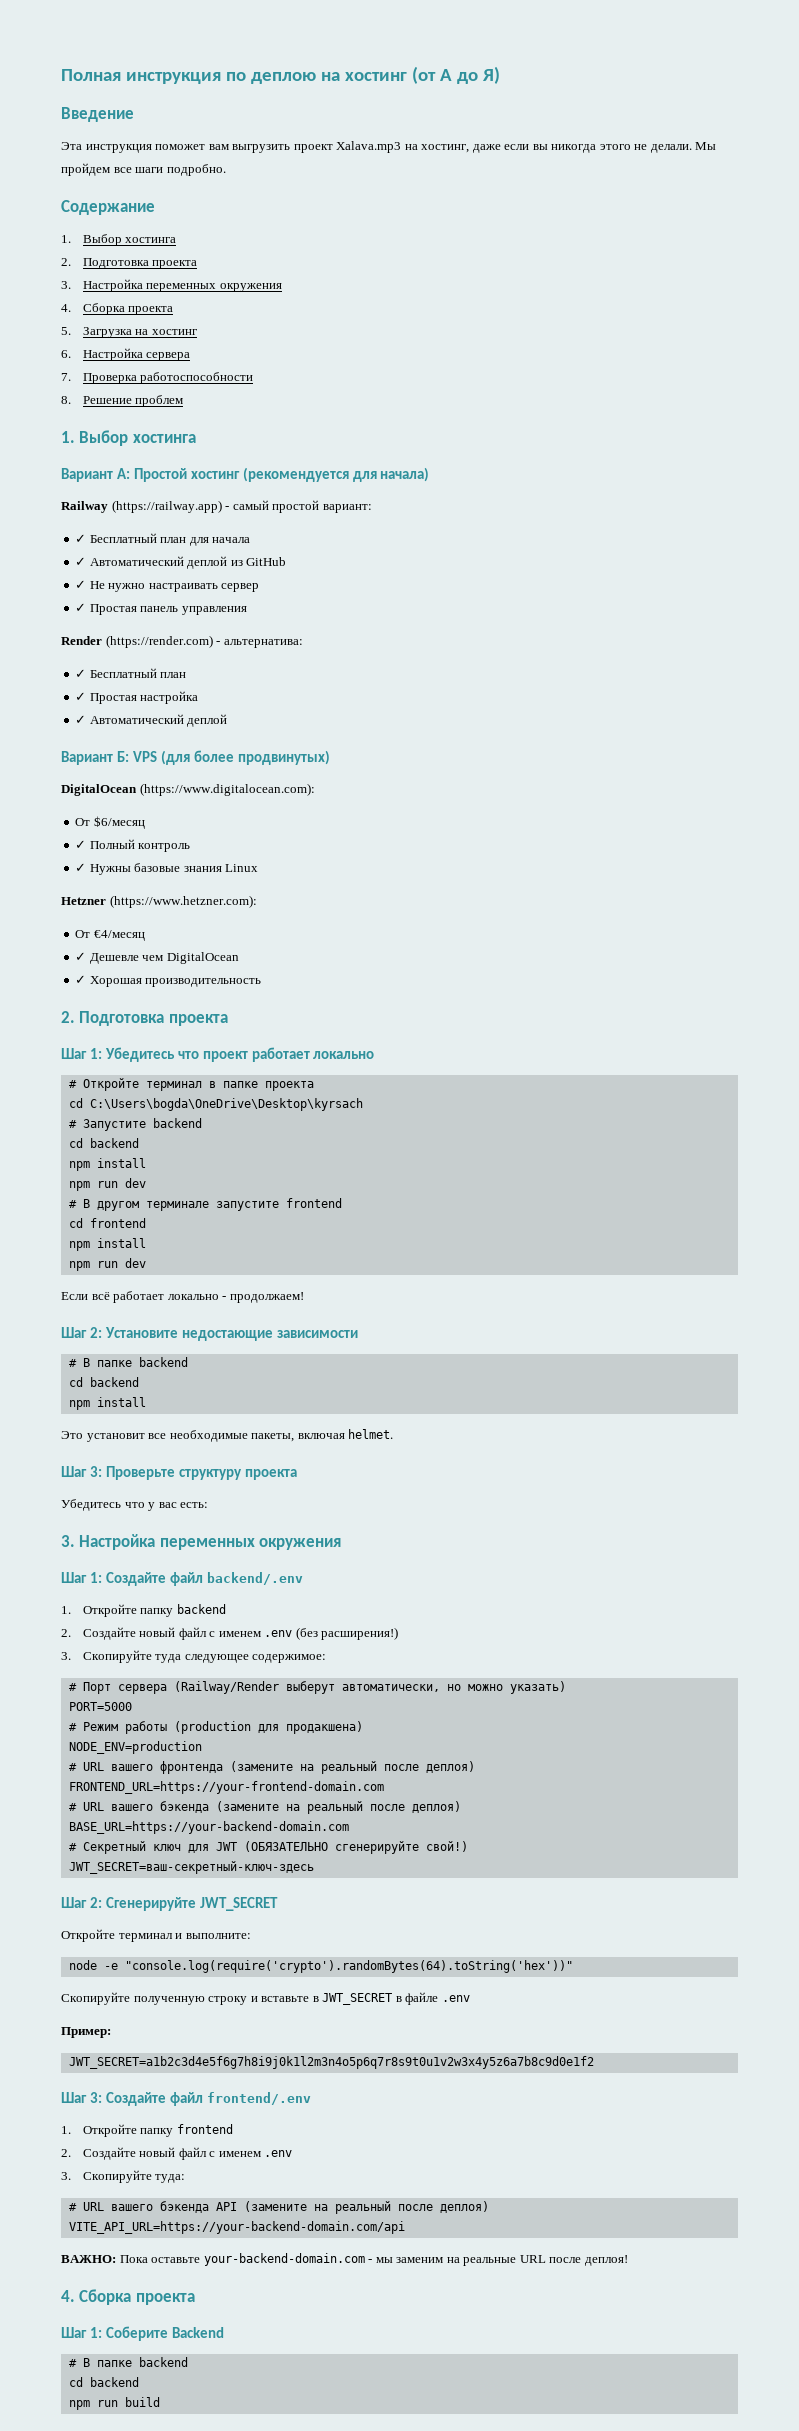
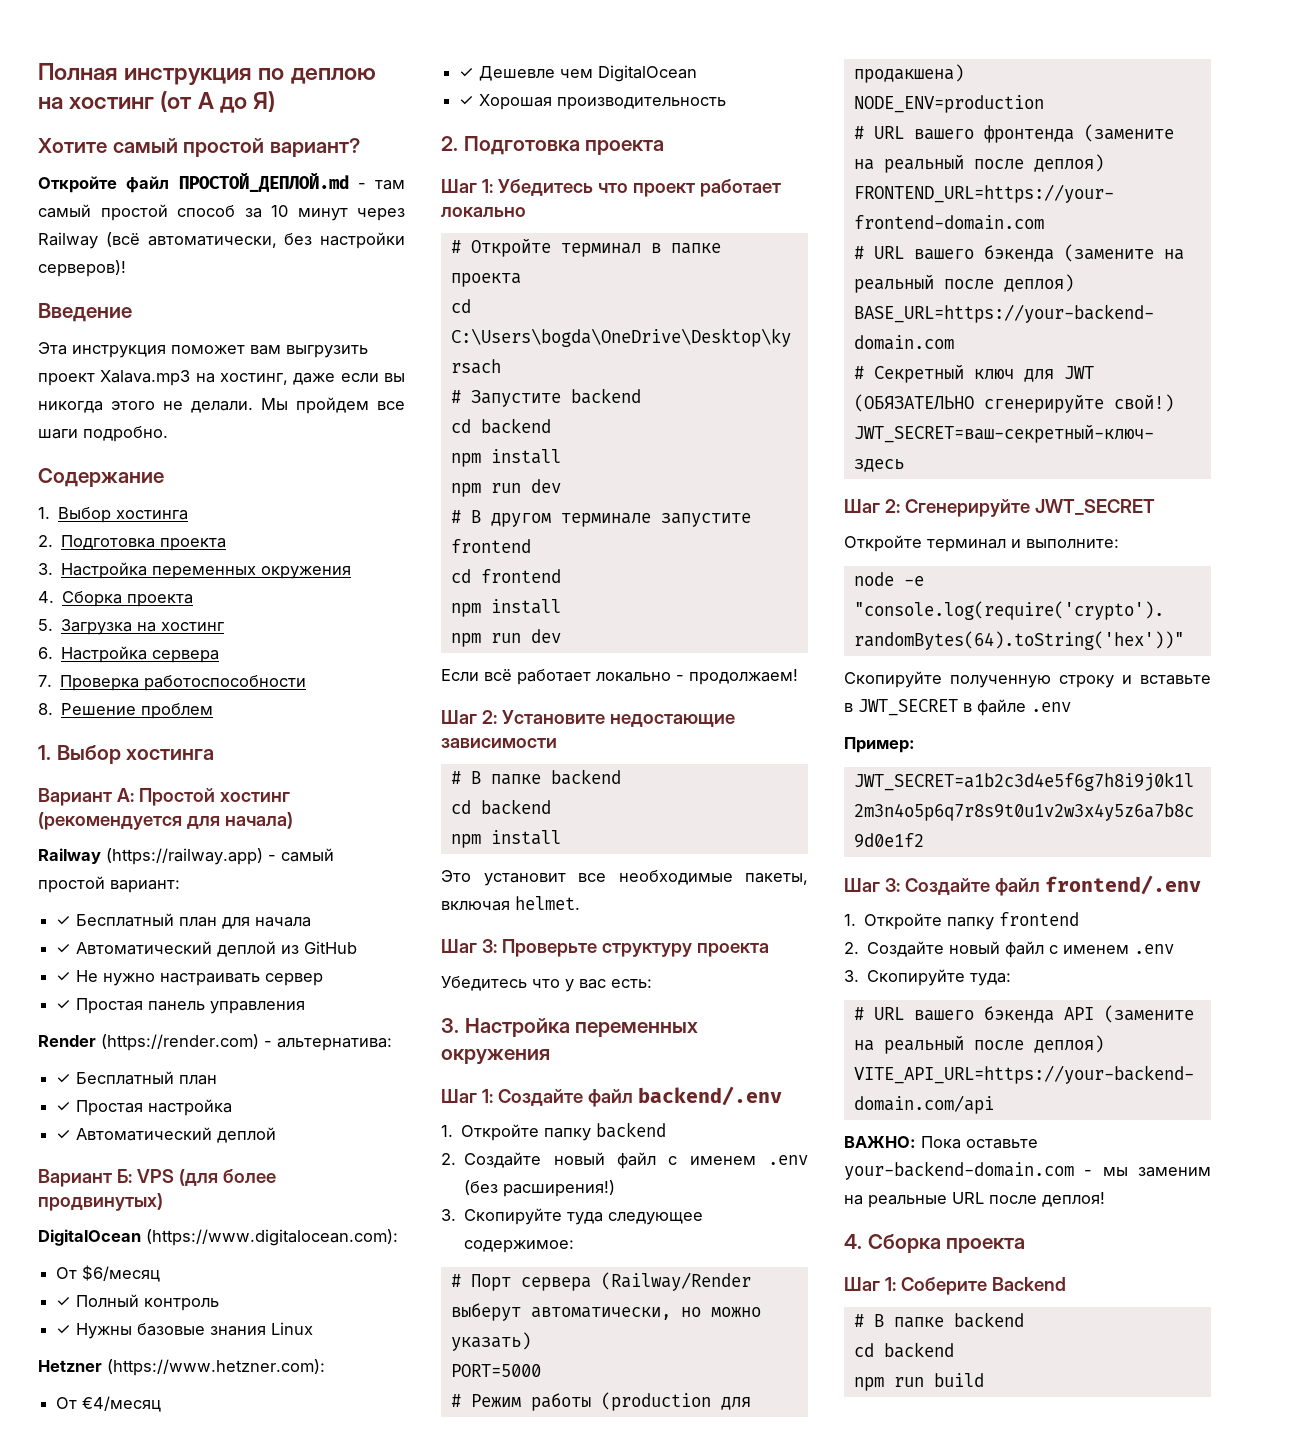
(500, 75) none -> [38,138,360,157] [38,172,405,193] [38,204,405,221] [38,232,405,249] [38,260,126,277] // Хотите самый простой вариант? // Откройте файл ПРОСТОЙ_ДЕПЛОЙ.md - там самый простой способ за 10 минут через Railway (всё автоматически, без настройки серверов)!

